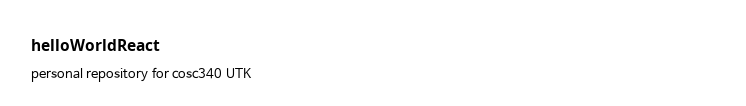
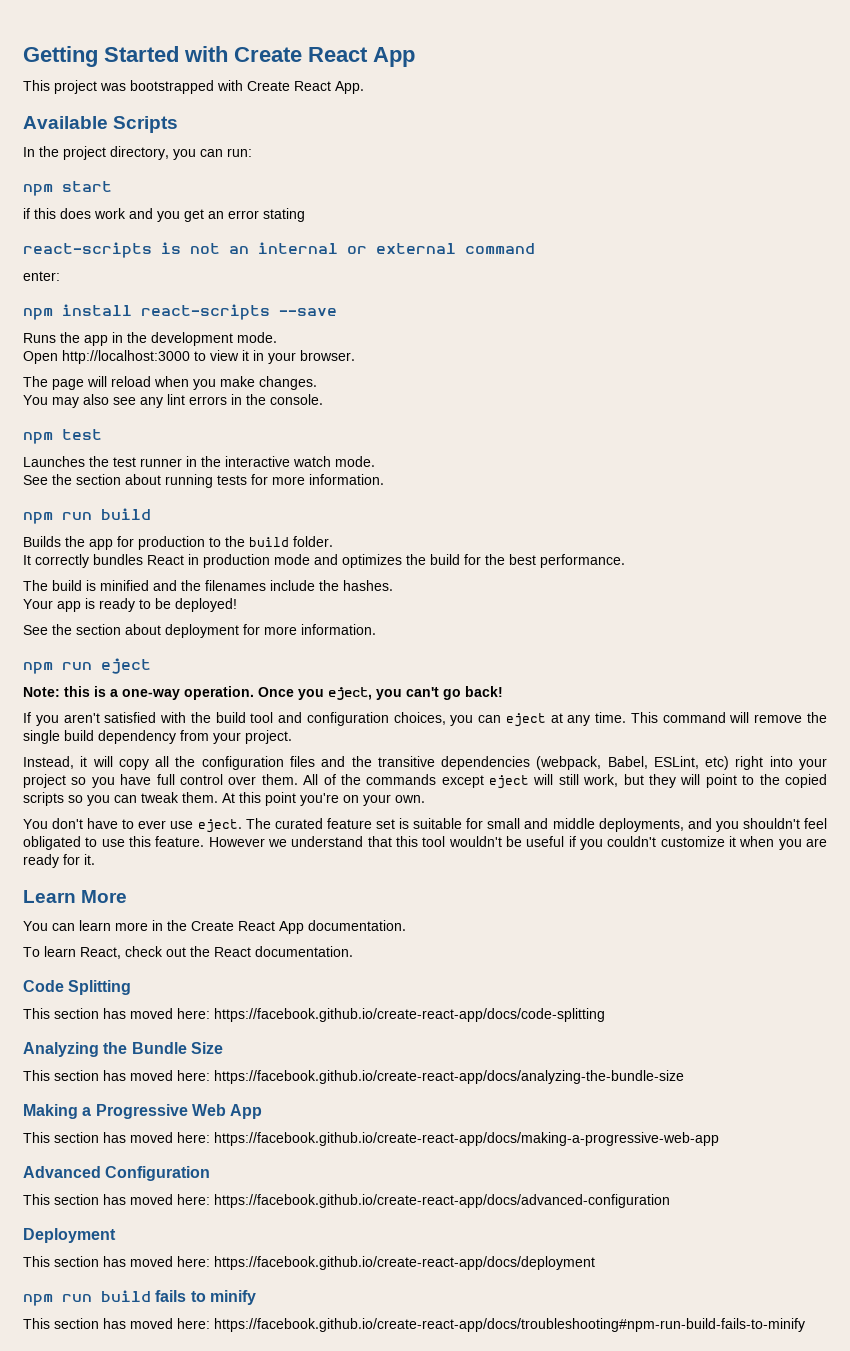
[31,39,160,51] [31,67,252,82] helloWorldReact // personal repository for cosc340 UTK -> [23,46,415,67] [23,80,364,94] [23,116,179,133] [23,146,252,160] [23,181,112,196] [23,208,305,222] [23,242,535,258] [23,271,60,281] [23,304,337,320] [23,332,277,346] [23,350,355,364] [23,376,317,390] [23,394,323,408] [23,429,102,444] [23,456,375,467] [23,474,384,488] [23,508,151,524] [23,536,333,550] [23,554,625,568] [23,580,393,591] [23,598,237,612] [23,624,376,638] [23,658,151,674] [23,686,503,700] [23,712,828,727] [23,730,292,744] [23,756,828,770] [23,774,828,789] [23,792,425,806] [23,818,827,833] [23,836,828,850] [23,854,95,868] [23,890,128,903] [23,920,406,934] [23,946,353,959] [23,980,132,995] [23,1008,605,1022] [23,1042,223,1057] [23,1070,684,1084] [23,1104,263,1119] [23,1132,719,1146] [23,1166,211,1181] [23,1194,670,1208] [23,1228,116,1243] [23,1256,595,1270] [23,1290,256,1306] [23,1318,805,1332] Getting Started with Create React App // This project was bootstrapped with Create React App. // Available Scripts // In the project directory, you can run: // npm start // if this does work and you get an error stating // react-scripts is not an internal or external command // enter: // npm install react-scripts --save // Runs the app in the development mode. // Open http://localhost:3000 to view it in your browser. // The page will reload when you make changes. // You may also see any lint errors in the console. // npm test // Launches the test runner in the interactive watch mode. // See the section about running tests for more information. // npm run build // Builds the app for production to the build folder. // It correctly bundles React in production mode and optimizes the build for the best performance. // The build is minified and the filenames include the hashes. // Your app is ready to be deployed! // See the section about deployment for more information. // npm run eject // Note: this is a one-way operation. Once you eject, you can't go back! // If you aren't satisfied with the build tool and configuration choices, you can eject at any time. This command will remove the single build dependency from your project. // Instead, it will copy all the configuration files and the transitive dependencies (webpack, Babel, ESLint, etc) right into your project so you have full control over them. All of the commands except eject will still work, but they will point to the copied scripts so you can tweak them. At this point you're on your own. // You don't have to ever use eject. The curated feature set is suitable for small and middle deployments, and you shouldn't feel obligated to use this feature. However we understand that this tool wouldn't be useful if you couldn't customize it when you are ready for it. // Learn More // You can learn more in the Create React App documentation. // To learn React, check out the React documentation. // Code Splitting // This section has moved here: https://facebook.github.io/create-react-app/docs/code-splitting // Analyzing the Bundle Size // This section has moved here: https://facebook.github.io/create-react-app/docs/analyzing-the-bundle-size // Making a Progressive Web App // This section has moved here: https://facebook.github.io/create-react-app/docs/making-a-progressive-web-app // Advanced Configuration // This section has moved here: https://facebook.github.io/create-react-app/docs/advanced-configuration // Deployment // This section has moved here: https://facebook.github.io/create-react-app/docs/deployment // npm run build fails to minify // This section has moved here: https://facebook.github.io/create-react-app/docs/troubleshooting#npm-run-build-fails-to-minify

